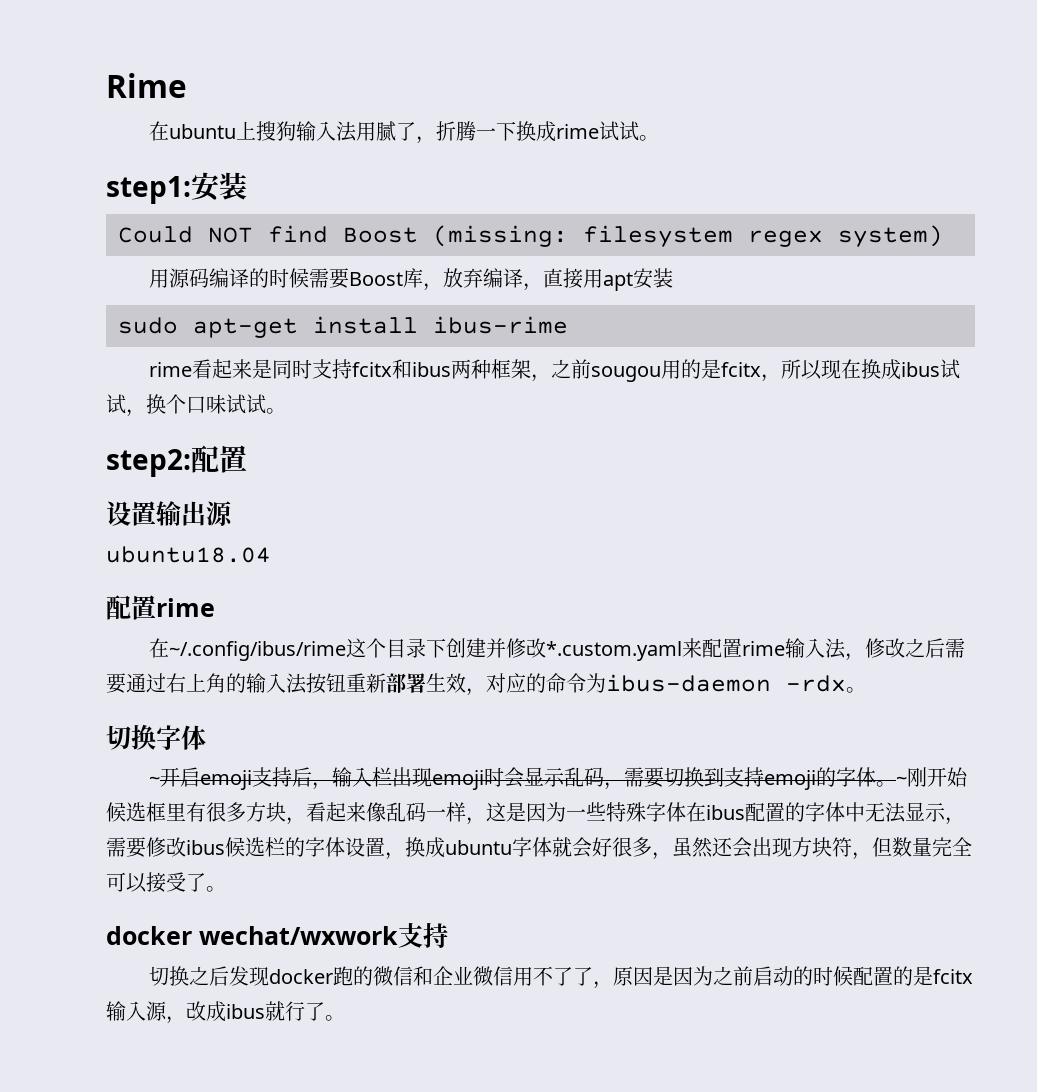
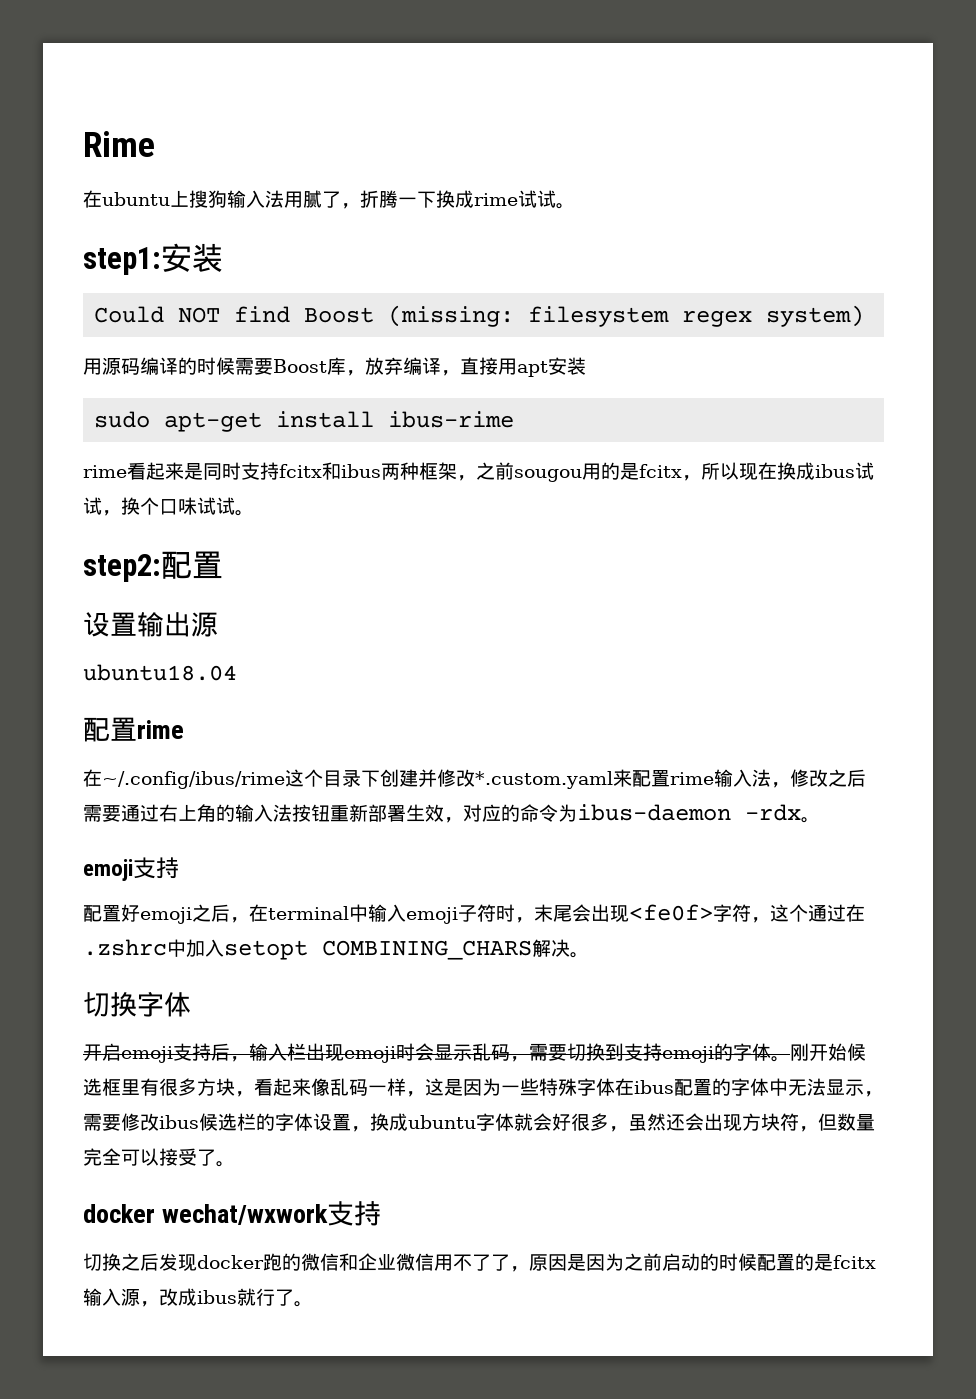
(866, 690) none -> [83,857,179,881] [83,904,865,924] [83,939,589,960] // emoji支持 // 配置好emoji之后，在terminal中输入emoji子符时，末尾会出现<fe0f>字符，这个通过在.zshrc中加入setopt COMBINING_CHARS解决。
[148,776,160,785] ~ -> (191, 1004) none
[895,776,907,785] ~ -> (790, 1059) none

